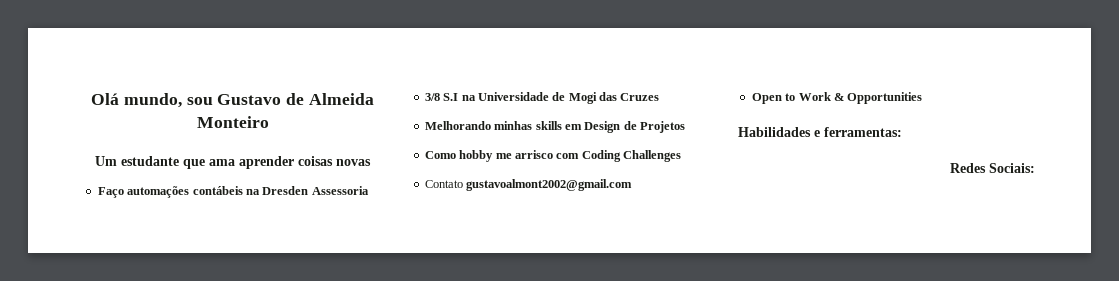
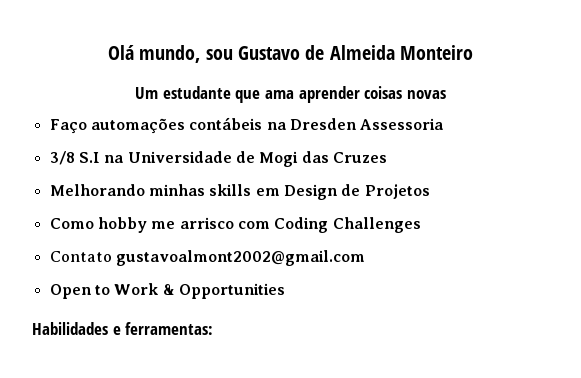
[950,163,1035,173] // Redes Sociais: -> (214, 328) none

